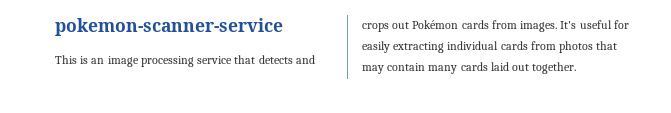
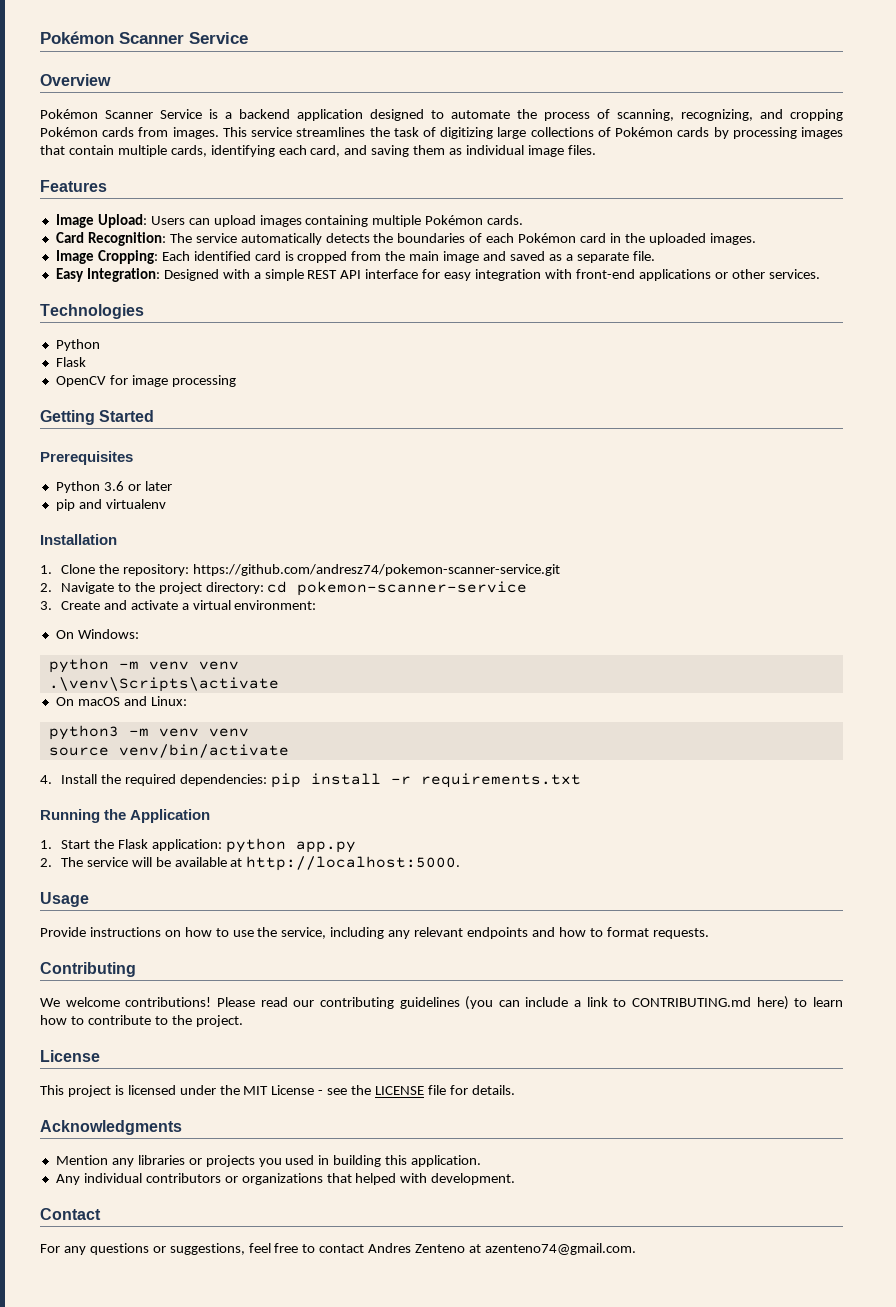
[55,18,283,36] [55,55,315,67] [362,20,629,32] [362,41,618,53] [362,62,577,74] pokemon-scanner-service // This is an image processing service that detects and crops out Pokémon cards from images. It's useful for easily extracting individual cards from photos that may contain many cards laid out together. -> [40,31,248,44] [40,74,111,86] [40,109,843,121] [40,127,843,139] [40,145,596,157] [40,180,107,192] [55,214,524,228] [55,232,756,246] [55,250,655,264] [55,268,820,282] [40,304,144,319] [55,339,100,351] [55,357,86,367] [55,375,236,387] [40,410,155,425] [40,451,133,465] [55,481,172,493] [55,499,166,511] [40,534,117,545] [40,564,560,576] [40,581,528,596] [40,600,317,610] [55,629,139,639] [48,658,239,673] [48,677,279,692] [55,696,187,706] [48,725,249,740] [48,744,289,758] [40,773,581,788] [40,809,211,823] [40,838,356,853] [40,856,461,871] [40,892,89,907] [40,927,709,939] [40,962,136,977] [40,996,843,1010] [40,1015,243,1027] [40,1050,100,1062] [40,1085,515,1097] [40,1120,182,1135] [55,1155,482,1167] [55,1173,516,1185] [40,1208,101,1220] [40,1243,636,1255] Pokémon Scanner Service // Overview // Pokémon Scanner Service is a backend application designed to automate the process of scanning, recognizing, and cropping Pokémon cards from images. This service streamlines the task of digitizing large collections of Pokémon cards by processing images that contain multiple cards, identifying each card, and saving them as individual image files. // Features // Image Upload: Users can upload images containing multiple Pokémon cards. // Card Recognition: The service automatically detects the boundaries of each Pokémon card in the uploaded images. // Image Cropping: Each identified card is cropped from the main image and saved as a separate file. // Easy Integration: Designed with a simple REST API interface for easy integration with front-end applications or other services. // Technologies // Python // Flask // OpenCV for image processing // Getting Started // Prerequisites // Python 3.6 or later // pip and virtualenv // Installation // 1. Clone the repository: https://github.com/andresz74/pokemon-scanner-service.git // 2. Navigate to the project directory: cd pokemon-scanner-service // 3. Create and activate a virtual environment: // On Windows: // python -m venv venv // .\venv\Scripts\activate // On macOS and Linux: // python3 -m venv venv // source venv/bin/activate // 4. Install the required dependencies: pip install -r requirements.txt // Running the Application // 1. Start the Flask application: python app.py // 2. The service will be available at http://localhost:5000. // Usage // Provide instructions on how to use the service, including any relevant endpoints and how to format requests. // Contributing // We welcome contributions! Please read our contributing guidelines (you can include a link to CONTRIBUTING.md here) to learn how to contribute to the project. // License // This project is licensed under the MIT License - see the LICENSE file for details. // Acknowledgments // Mention any libraries or projects you used in building this application. // Any individual contributors or organizations that helped with development. // Contact // For any questions or suggestions, feel free to contact Andres Zenteno at azenteno74@gmail.com.

